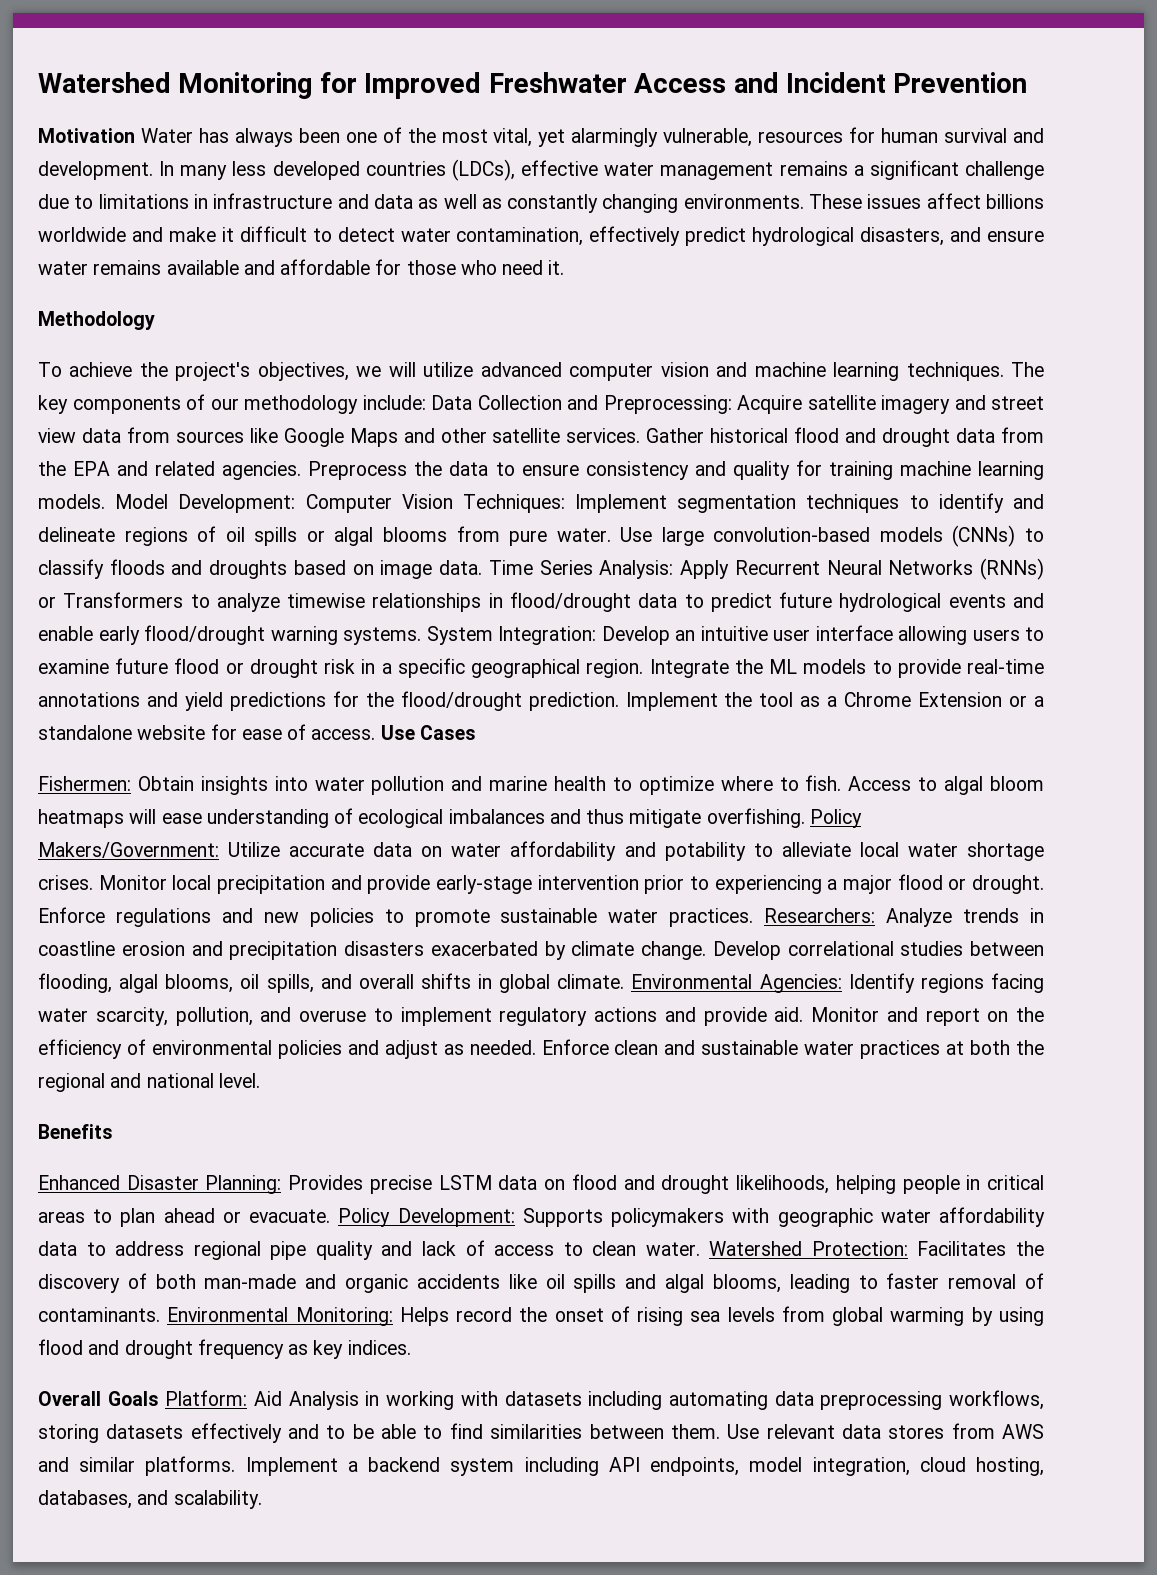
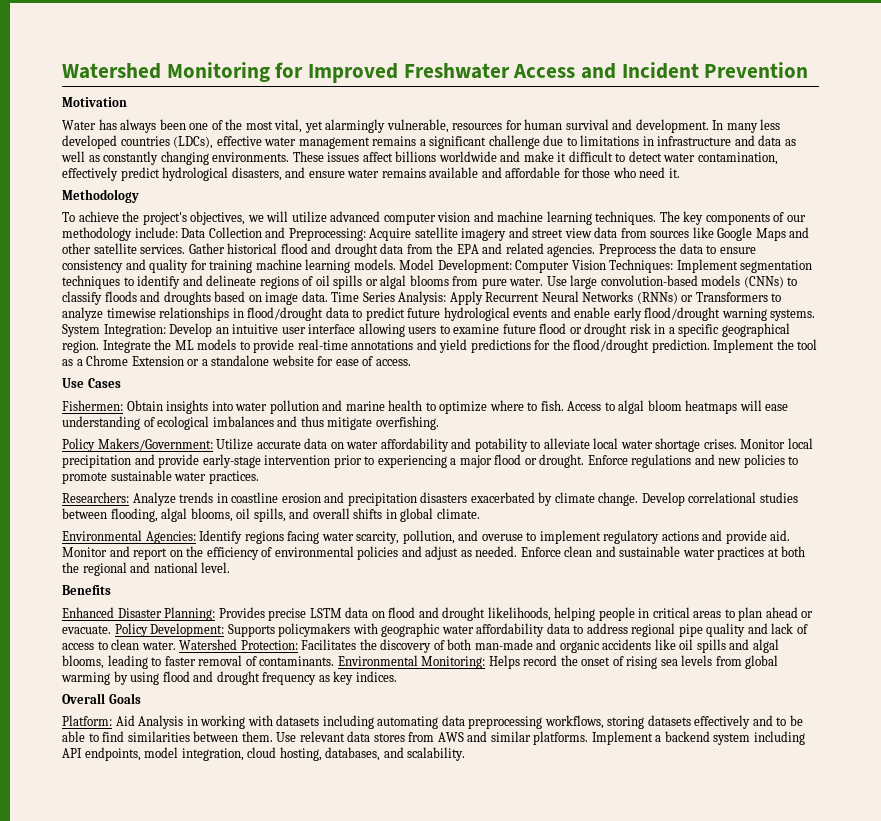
(135, 135) none -> (127, 102) //
(376, 734) none -> (411, 362) //
(805, 818) none -> (439, 423) //
(754, 917) none -> (259, 477) //
(625, 981) none -> (480, 513) //
(159, 1398) none -> (141, 698) //

